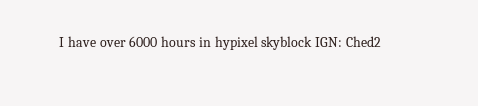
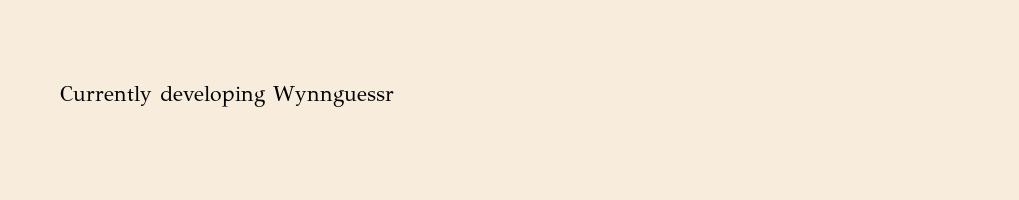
[59,36,382,50] I have over 6000 hours in hypixel skyblock IGN: Ched2 -> [60,86,394,107] Currently developing Wynnguessr

